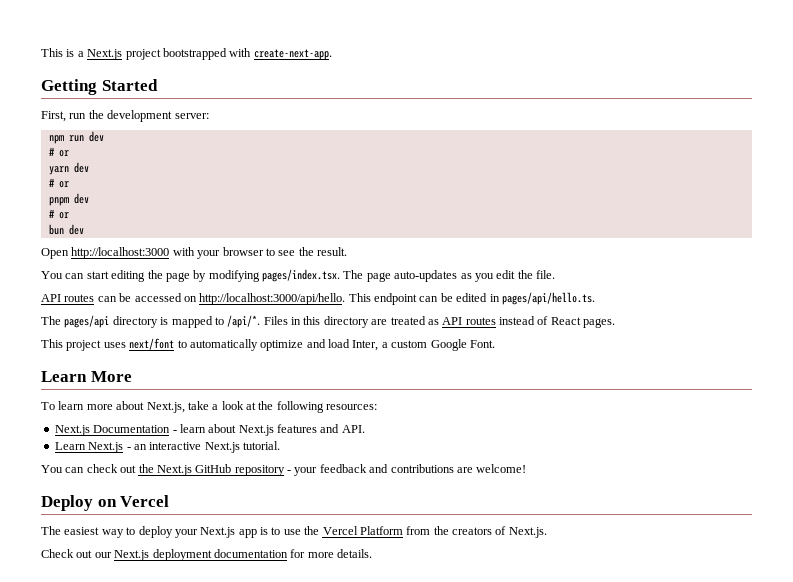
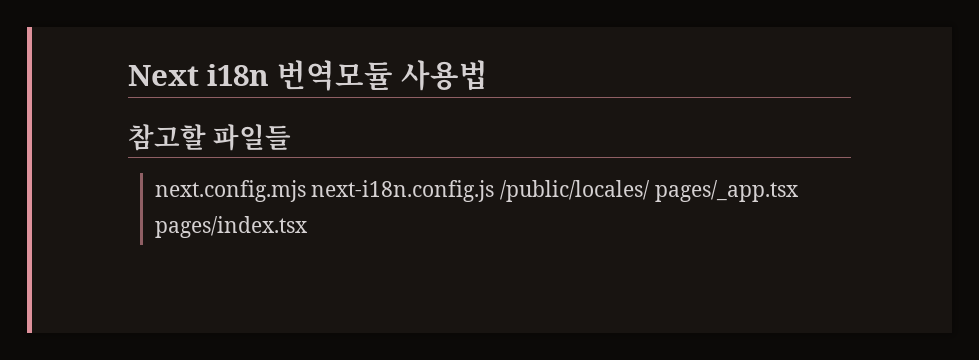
[41,48,332,60] [41,79,158,95] [41,110,209,122] [48,131,104,144] [48,147,69,157] [48,162,89,175] [48,178,69,188] [48,193,89,206] [48,209,69,219] [48,224,84,235] [41,247,347,259] [41,269,555,282] [41,292,595,305] [41,315,616,328] [41,338,495,351] [41,371,132,382] [41,401,378,413] [54,424,365,436] [54,441,280,453] [41,464,527,476] [41,495,170,511] [41,526,547,538] [41,549,372,561] This is a Next.js project bootstrapped with create-next-app. // Getting Started // First, run the development server: // npm run dev // # or // yarn dev // # or // pnpm dev // # or // bun dev // Open http://localhost:3000 with your browser to see the result. // You can start editing the page by modifying pages/index.tsx. The page auto-updates as you edit the file. // API routes can be accessed on http://localhost:3000/api/hello. This endpoint can be edited in pages/api/hello.ts. // The pages/api directory is mapped to /api/*. Files in this directory are treated as API routes instead of React pages. // This project uses next/font to automatically optimize and load Inter, a custom Google Font. // Learn More // To learn more about Next.js, take a look at the following resources: // Next.js Documentation - learn about Next.js features and API. // Learn Next.js - an interactive Next.js tutorial. // You can check out the Next.js GitHub repository - your feedback and contributions are welcome! // Deploy on Vercel // The easiest way to deploy your Next.js app is to use the Vercel Platform from the creators of Next.js. // Check out our Next.js deployment documentation for more details. -> [128,60,488,91] [128,124,292,151] [154,180,799,202] [154,216,308,238] Next i18n 번역모듈 사용법 // 참고할 파일들 // next.config.mjs next-i18n.config.js /public/locales/ pages/_app.tsx pages/index.tsx

